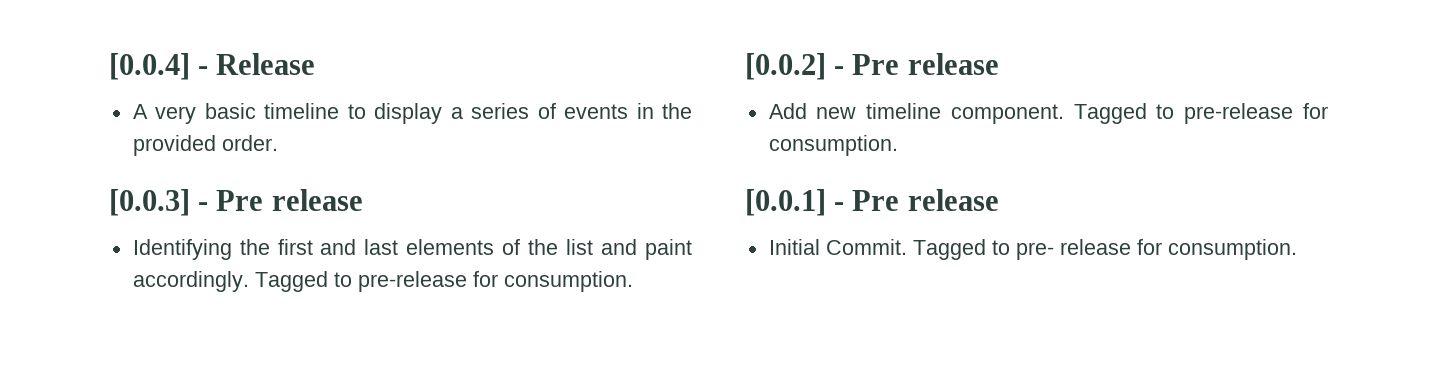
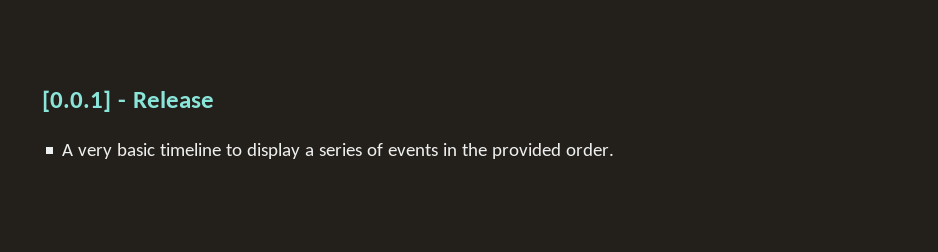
[109,53,190,80] [0.0.4] -> [42,90,111,112] [0.0.1]
[109,189,363,216] [132,239,692,260] [132,271,633,292] [745,53,999,80] [768,103,1328,124] [768,135,898,156] [745,189,999,216] [768,239,1297,260] // [0.0.3] - Pre release // Identifying the first and last elements of the list and paint accordingly. Tagged to pre-release for consumption. // [0.0.2] - Pre release // Add new timeline component. Tagged to pre-release for consumption. // [0.0.1] - Pre release // Initial Commit. Tagged to pre- release for consumption. -> (615, 149) none

